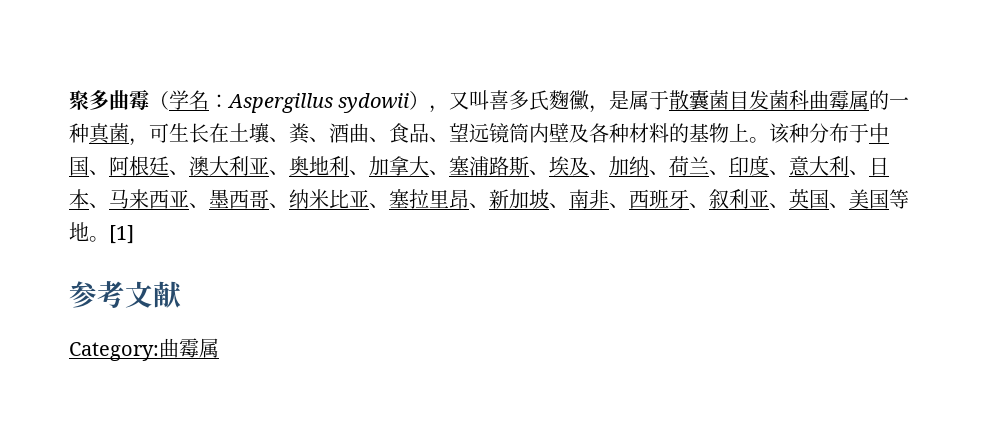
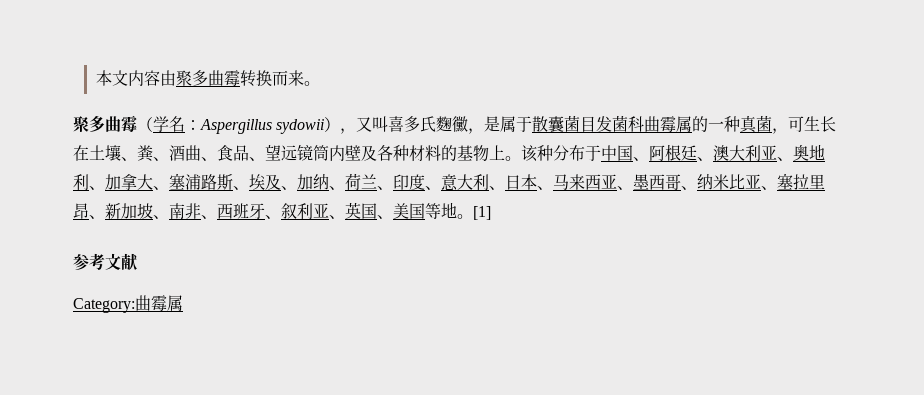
(69, 100) none -> [95,70,320,87] 本文内容由聚多曲霉转换而来。 //

